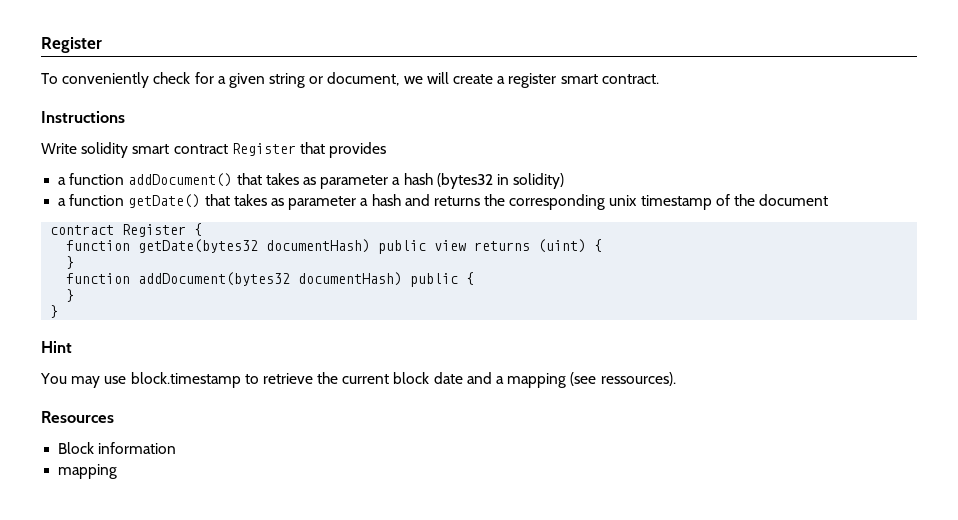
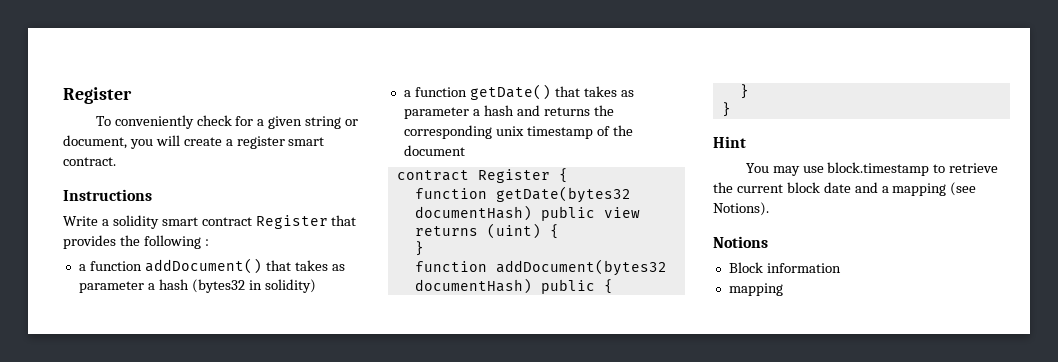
[403,76,423,84] we -> [129,139,153,149] you
(77, 148) none -> [101,219,109,226] a
(387, 150) none -> [119,235,209,249] the following :
[600,372,676,386] [41,411,114,423] ressources). // Resources -> [713,202,769,216] [713,236,768,248] Notions). // Notions

